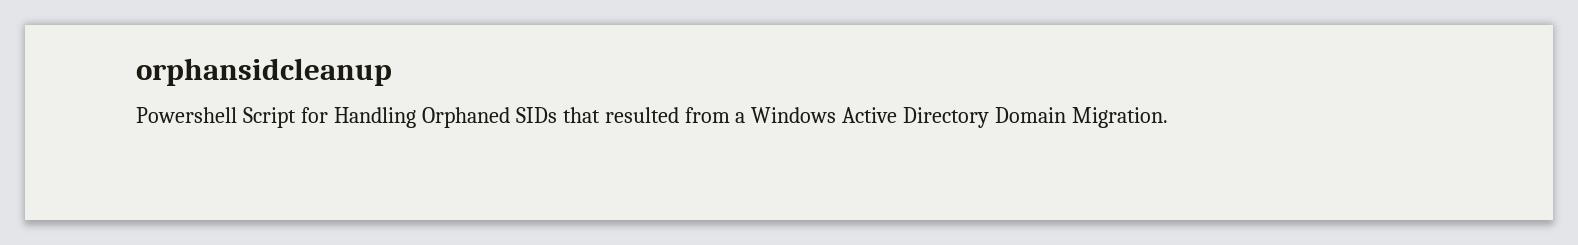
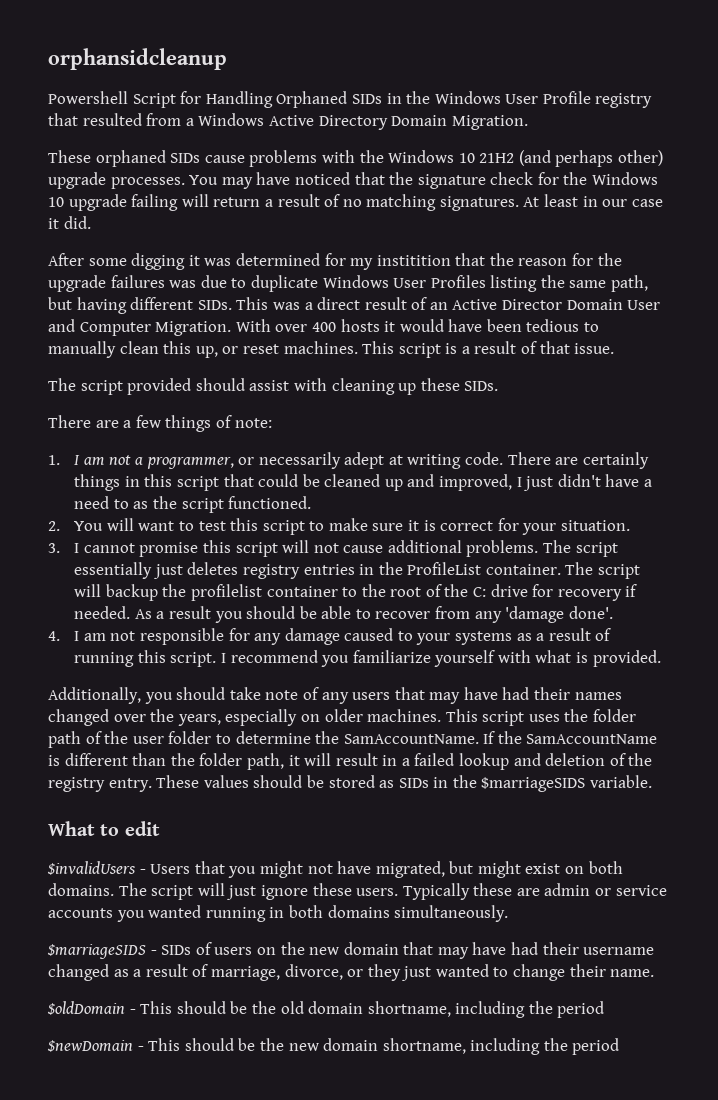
(557, 115) none -> [386,91,653,108] in the Windows User Profile registry
(1169, 117) none -> [48,150,664,167] [48,172,659,189] [48,194,663,211] [48,216,91,229] [48,253,622,270] [48,275,649,292] [48,297,661,314] [48,319,600,336] [48,341,615,358] [48,378,499,395] [48,415,272,432] [48,452,649,469] [74,474,653,491] [74,496,312,513] [48,518,631,535] [48,540,618,557] [74,562,641,579] [74,584,638,601] [74,606,613,623] [48,628,612,645] [74,650,661,667] [48,687,622,704] [48,709,637,726] [48,731,658,748] [48,753,653,770] [48,775,653,792] [48,821,160,836] [47,861,623,878] [48,883,667,900] [48,905,509,922] [47,942,655,959] [48,964,655,981] [47,1001,605,1018] [47,1038,620,1055] // These orphaned SIDs cause problems with the Windows 10 21H2 (and perhaps other) upgrade processes. You may have noticed that the signature check for the Windows 10 upgrade failing will return a result of no matching signatures. At least in our case it did. // After some digging it was determined for my institition that the reason for the upgrade failures was due to duplicate Windows User Profiles listing the same path, but having different SIDs. This was a direct result of an Active Director Domain User and Computer Migration. With over 400 hosts it would have been tedious to manually clean this up, or reset machines. This script is a result of that issue. // The script provided should assist with cleaning up these SIDs. // There are a few things of note: // 1. I am not a programmer, or necessarily adept at writing code. There are certainly things in this script that could be cleaned up and improved, I just didn't have a need to as the script functioned. // 2. You will want to test this script to make sure it is correct for your situation. // 3. I cannot promise this script will not cause additional problems. The script essentially just deletes registry entries in the ProfileList container. The script will backup the profilelist container to the root of the C: drive for recovery if needed. As a result you should be able to recover from any 'damage done'. // 4. I am not responsible for any damage caused to your systems as a result of running this script. I recommend you familiarize yourself with what is provided. // Additionally, you should take note of any users that may have had their names changed over the years, especially on older machines. This script uses the folder path of the user folder to determine the SamAccountName. If the SamAccountName is different than the folder path, it will result in a failed lookup and deletion of the registry entry. These values should be stored as SIDs in the $marriageSIDS variable. // What to edit // $invalidUsers - Users that you might not have migrated, but might exist on both domains. The script will just ignore these users. Typically these are admin or service accounts you wanted running in both domains simultaneously. // $marriageSIDS - SIDs of users on the new domain that may have had their username changed as a result of marriage, divorce, or they just wanted to change their name. // $oldDomain - This should be the old domain shortname, including the period // $newDomain - This should be the new domain shortname, including the period

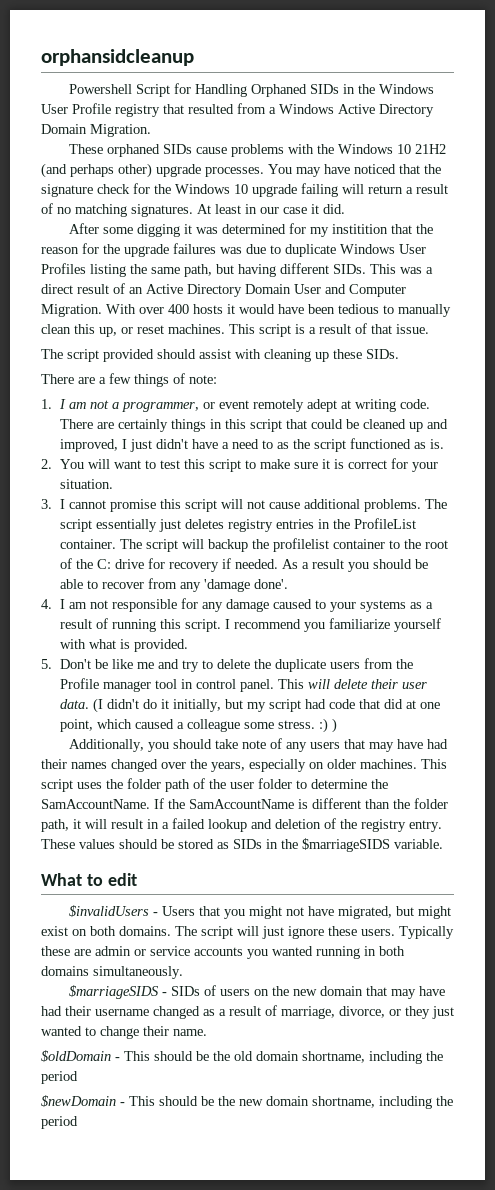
[502,299,563,310] Director -> [187,284,242,297] Directory
[258,452,341,469] necessarily -> [218,399,304,412] event remotely
[228,496,312,509] functioned. -> [349,438,444,449] functioned as is.
(661, 658) none -> [41,658,413,672] [59,678,427,692] [59,698,440,713] [59,718,337,733] // 5. Don't be like me and try to delete the duplicate users from the Profile manager tool in control panel. This will delete their user data. (I didn't do it initially, but my script had code that did at one point, which caused a colleague some stress. :) )

